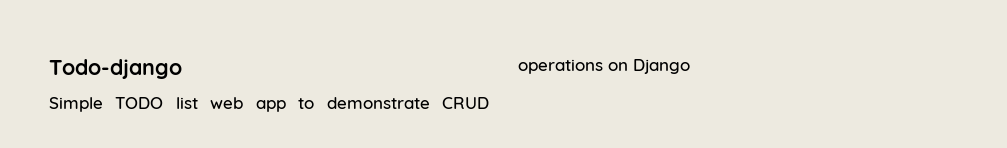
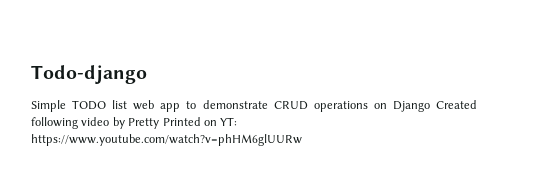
(690, 66) none -> [435,100,477,109] [31,117,238,129] [31,134,302,146] Created following video by Pretty Printed on YT: https://www.youtube.com/watch?v=phHM6glUURw

